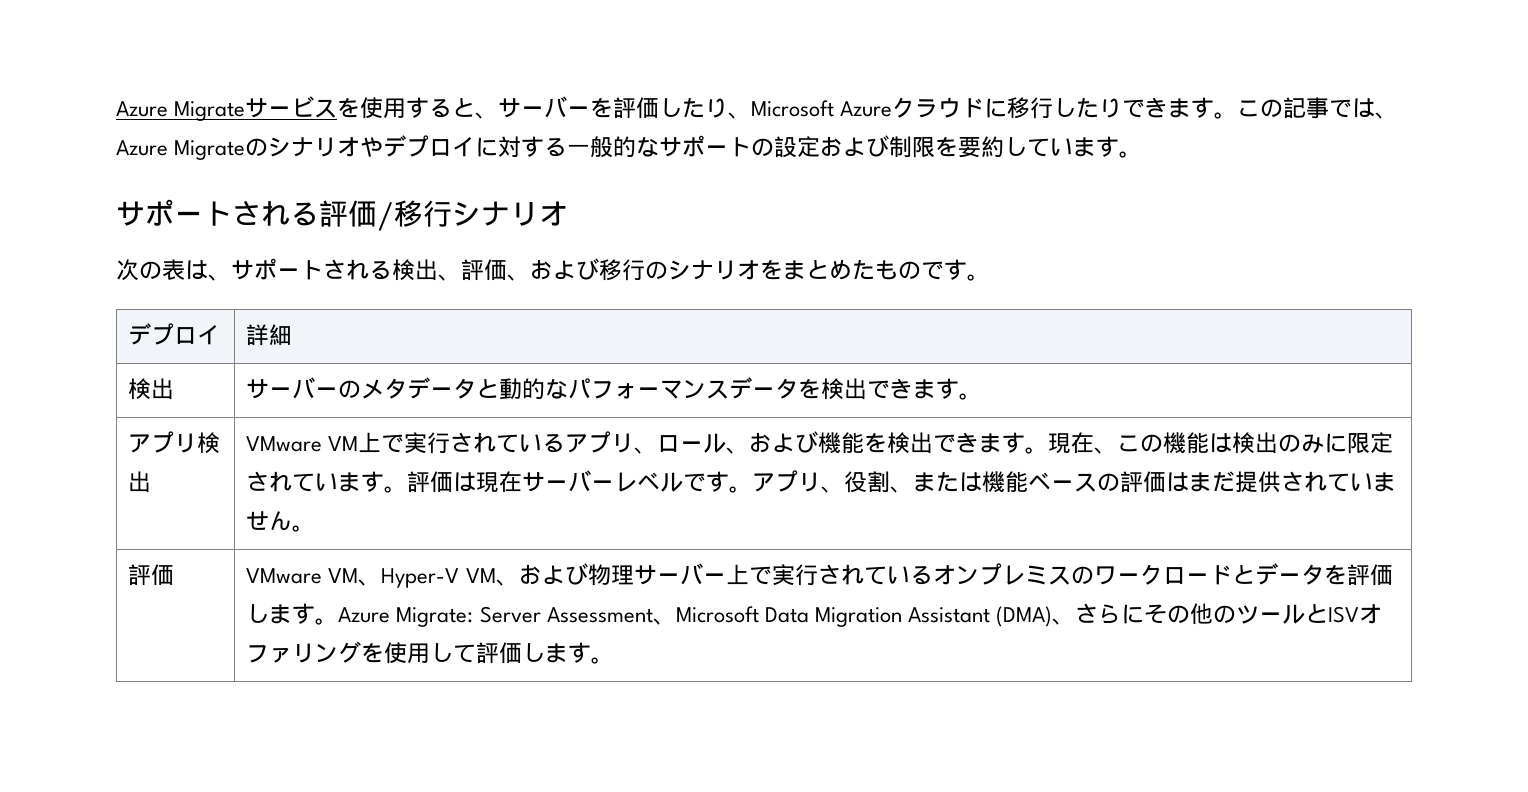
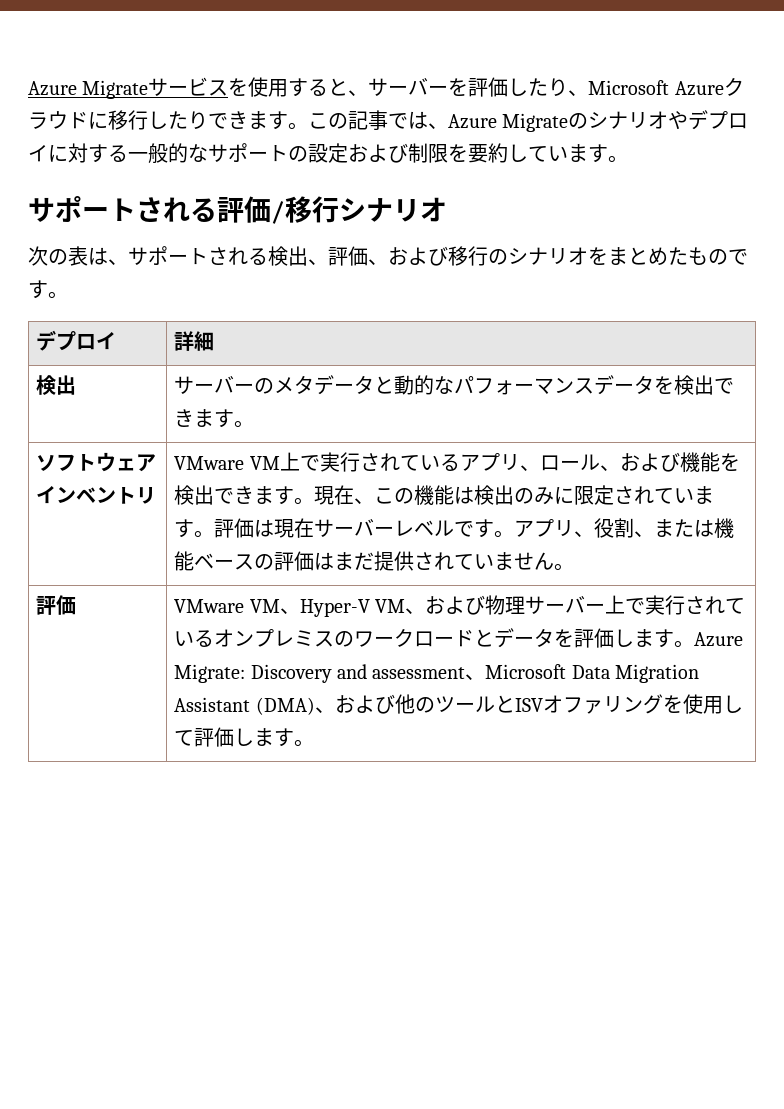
[128,431,221,454] [128,471,152,493] アプリ検出 -> [36,452,157,472] [36,486,157,504] ソフトウェアインベントリ
[479,606,653,623] Server Assessment -> [250,664,466,683] Discovery and assessment
[1074,603,1190,624] さらにその -> [334,694,395,714] および

